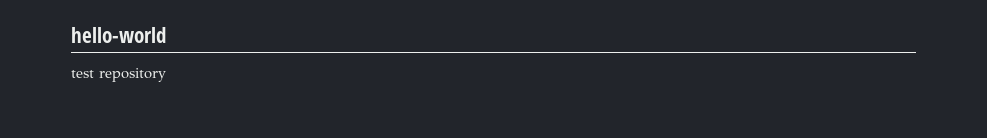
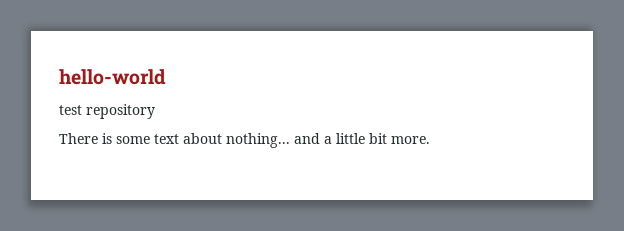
(166, 75) none -> [59,133,430,148] // There is some text about nothing... and a little bit more.

